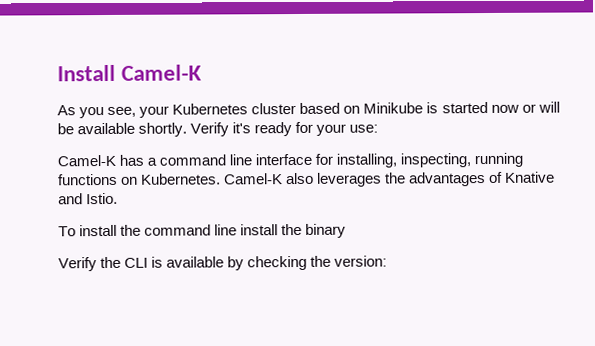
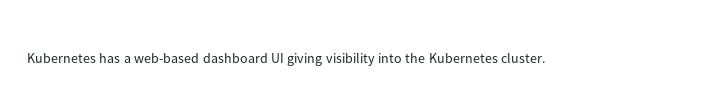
[57,64,203,82] [57,101,560,119] [57,121,379,137] [57,152,524,168] [58,171,556,187] [58,192,119,205] [58,223,347,238] [58,255,388,272] Install Camel-K // As you see, your Kubernetes cluster based on Minikube is started now or will be available shortly. Verify it's ready for your use: // Camel-K has a command line interface for installing, inspecting, running functions on Kubernetes. Camel-K also leverages the advantages of Knative and Istio. // To install the command line install the binary // Verify the CLI is available by checking the version: -> [27,52,546,66] Kubernetes has a web-based dashboard UI giving visibility into the Kubernetes cluster.

